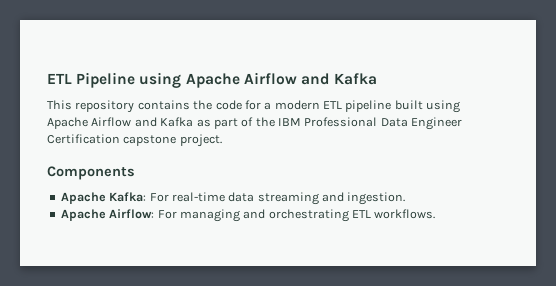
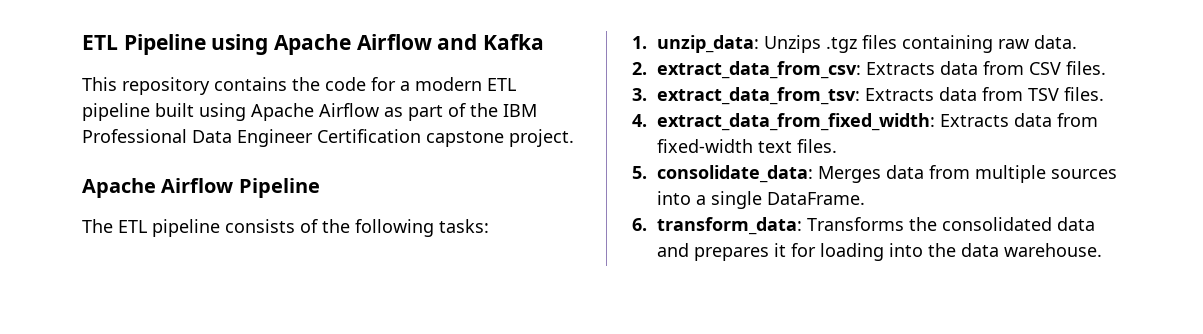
[134,117,194,127] and Kafka -> (379, 110) none
[47,166,135,180] [60,192,406,205] [60,209,436,222] Components // Apache Kafka: For real-time data streaming and ingestion. // Apache Airflow: For managing and orchestrating ETL workflows. -> [82,178,320,198] [82,219,489,237] [632,35,1078,53] [632,61,1107,79] [632,87,1105,105] [632,113,1099,131] [657,139,838,153] [632,165,1118,183] [657,191,866,209] [632,217,1096,235] [657,243,1103,261] Apache Airflow Pipeline // The ETL pipeline consists of the following tasks: // 1. unzip_data: Unzips .tgz files containing raw data. // 2. extract_data_from_csv: Extracts data from CSV files. // 3. extract_data_from_tsv: Extracts data from TSV files. // 4. extract_data_from_fixed_width: Extracts data from fixed-width text files. // 5. consolidate_data: Merges data from multiple sources into a single DataFrame. // 6. transform_data: Transforms the consolidated data and prepares it for loading into the data warehouse.

